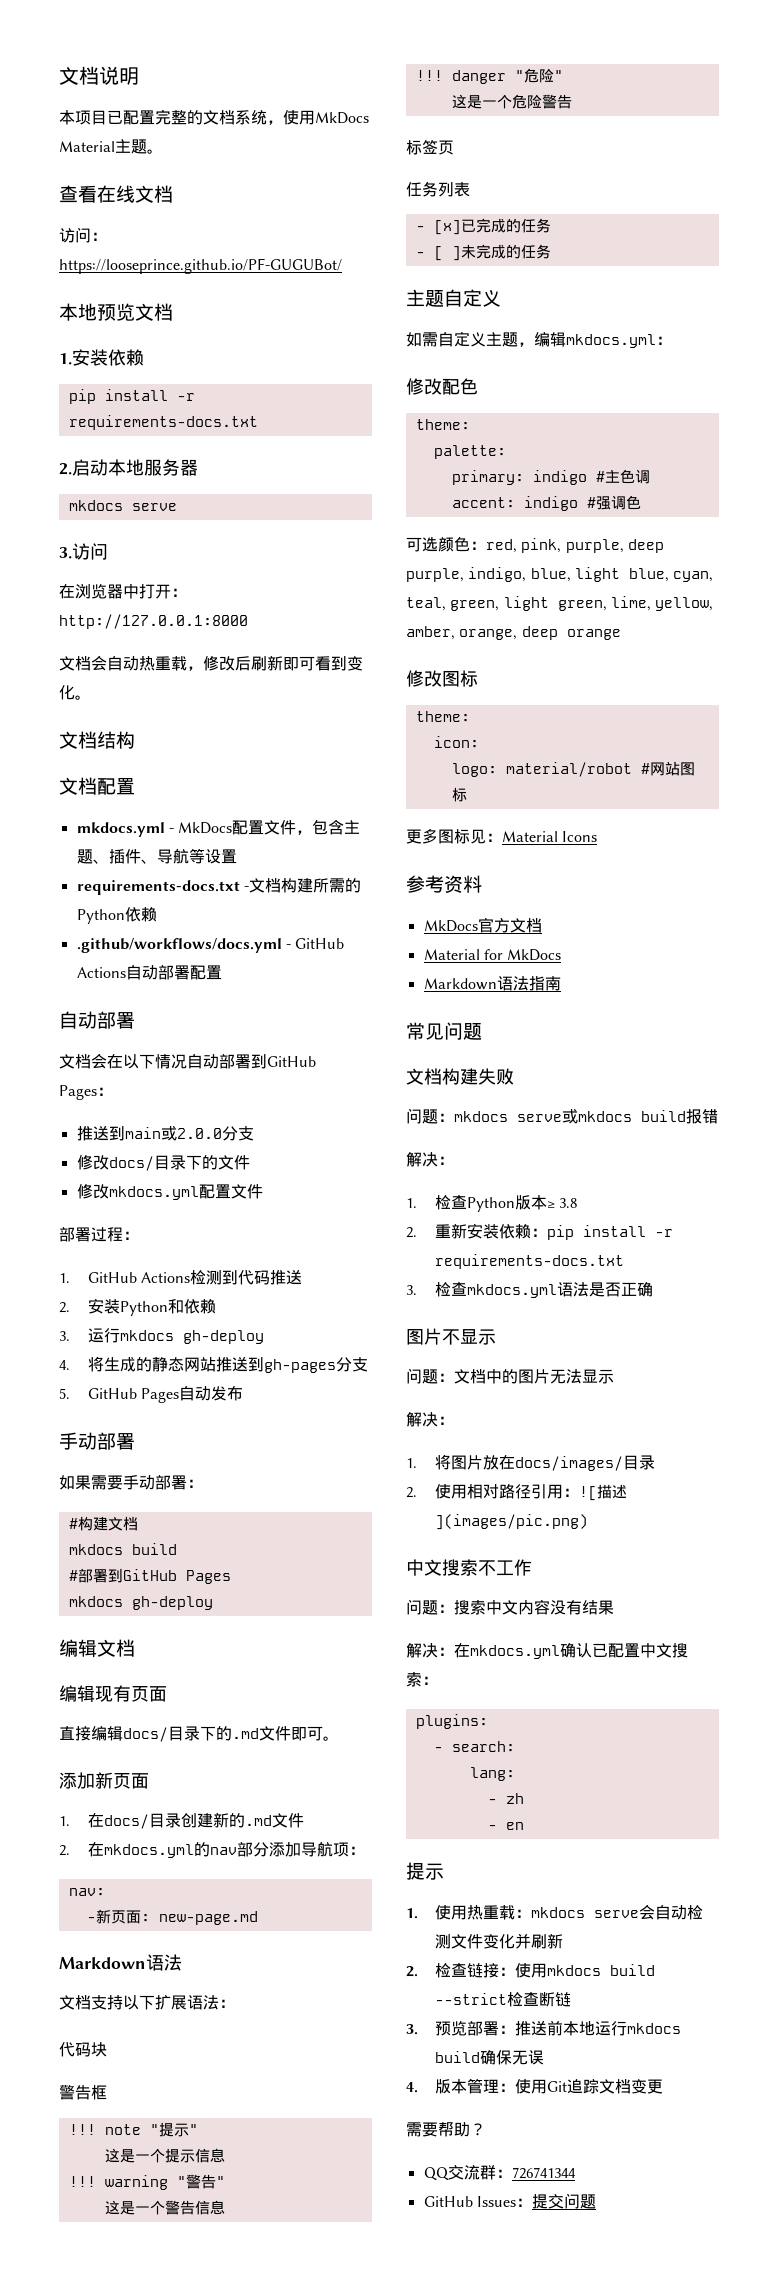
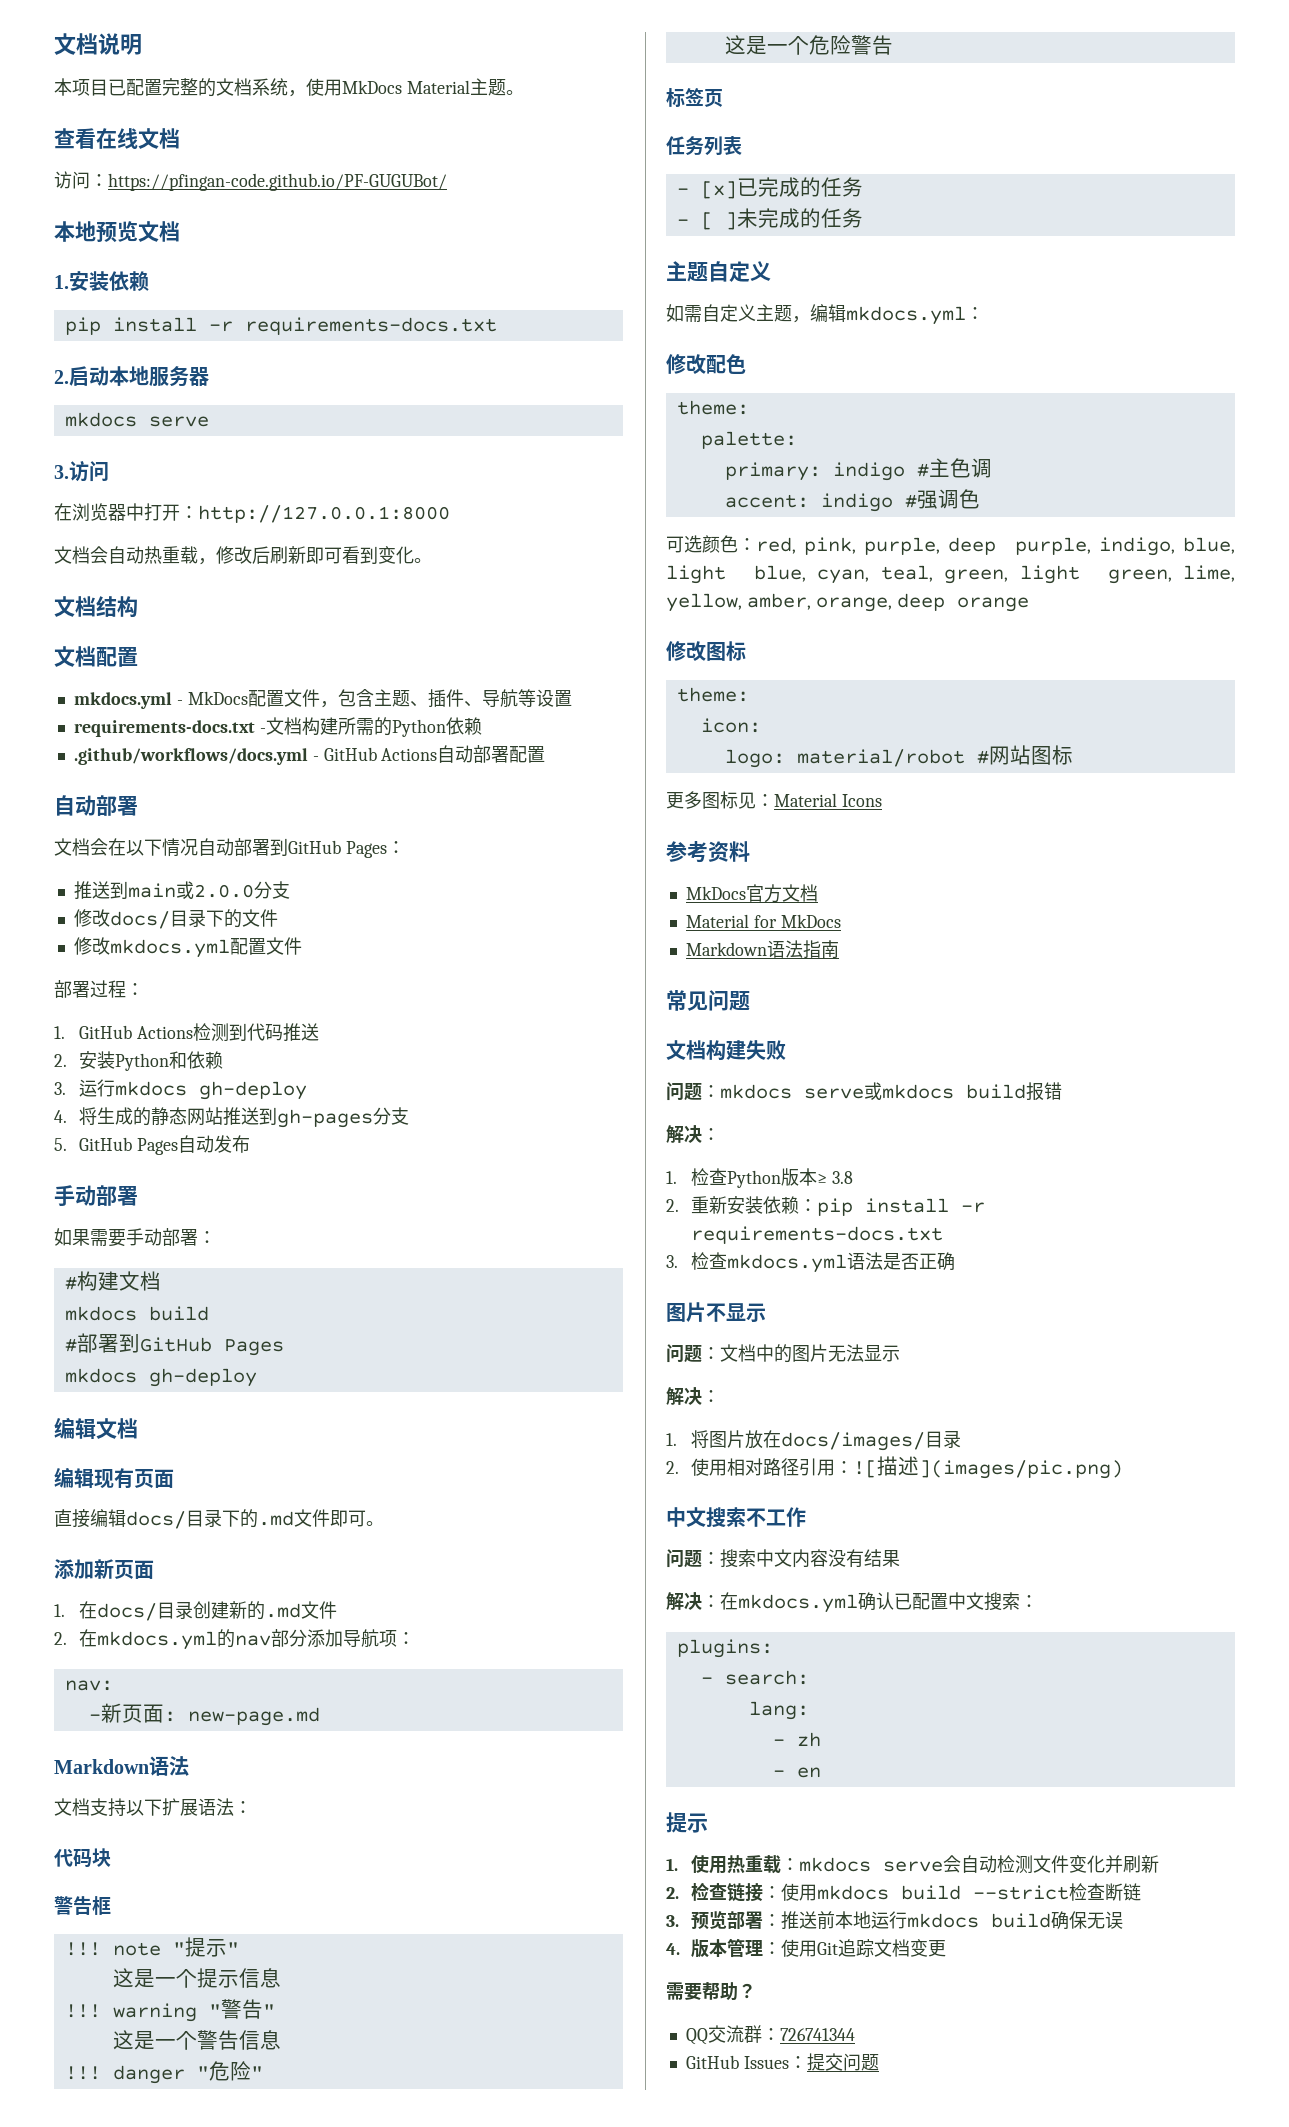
[59,258,342,274] https://looseprince.github.io/PF-GUGUBot/ -> [108,173,447,191] https://pfingan-code.github.io/PF-GUGUBot/

